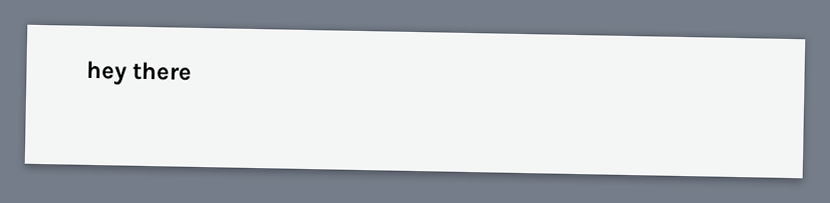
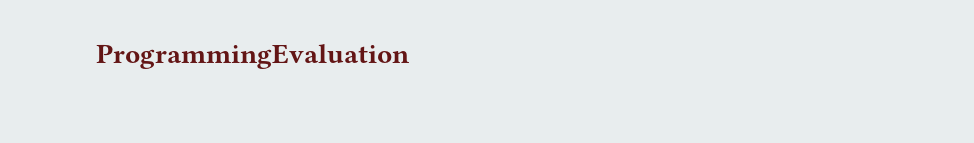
[86,60,193,86] hey there -> [96,44,410,69] ProgrammingEvaluation

